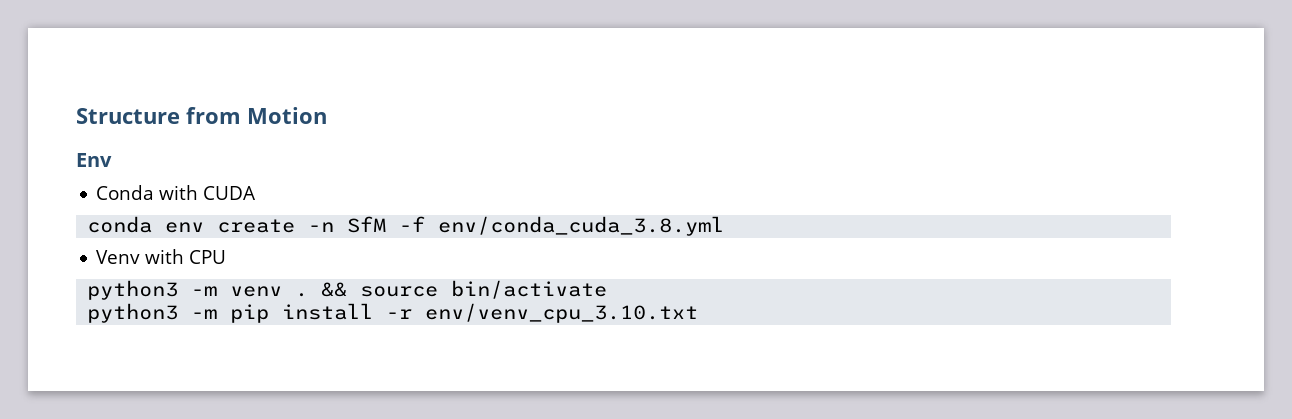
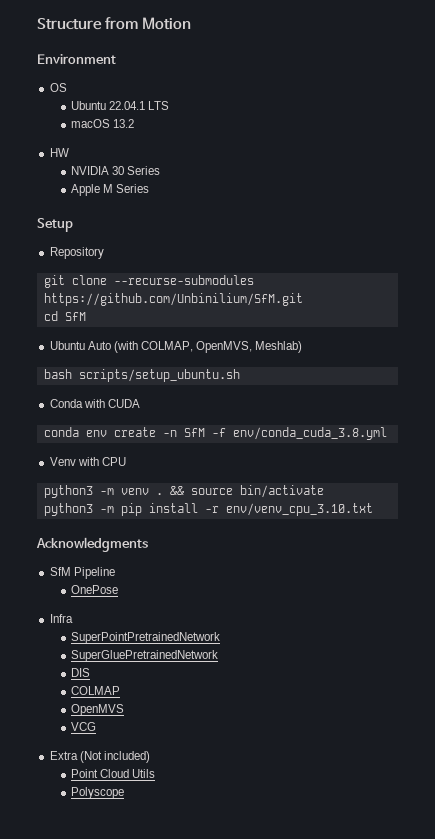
[76,153,112,167] Env -> [37,54,116,64] [49,83,67,92] [70,101,170,110] [70,119,135,128] [49,148,69,157] [70,166,161,175] [70,184,150,196] [37,218,73,232] [49,247,104,259] [43,275,254,288] [43,293,303,306] [43,311,86,321] [49,341,303,353] [43,369,240,382] Environment // OS // Ubuntu 22.04.1 LTS // macOS 13.2 // HW // NVIDIA 30 Series // Apple M Series // Setup // Repository // git clone --recurse-submodules https://github.com/Unbinilium/SfM.git // cd SfM // Ubuntu Auto (with COLMAP, OpenMVS, Meshlab) // bash scripts/setup_ubuntu.sh
(699, 313) none -> [36,537,148,552] [49,567,115,579] [70,585,118,594] [49,614,73,623] [70,632,220,644] [70,650,218,662] [70,668,90,677] [70,686,120,695] [70,704,124,716] [70,722,96,731] [49,751,150,763] [70,769,156,778] [70,787,124,799] // Acknowledgments // SfM Pipeline // OnePose // Infra // SuperPointPretrainedNetwork // SuperGluePretrainedNetwork // DIS // COLMAP // OpenMVS // VCG // Extra (Not included) // Point Cloud Utils // Polyscope

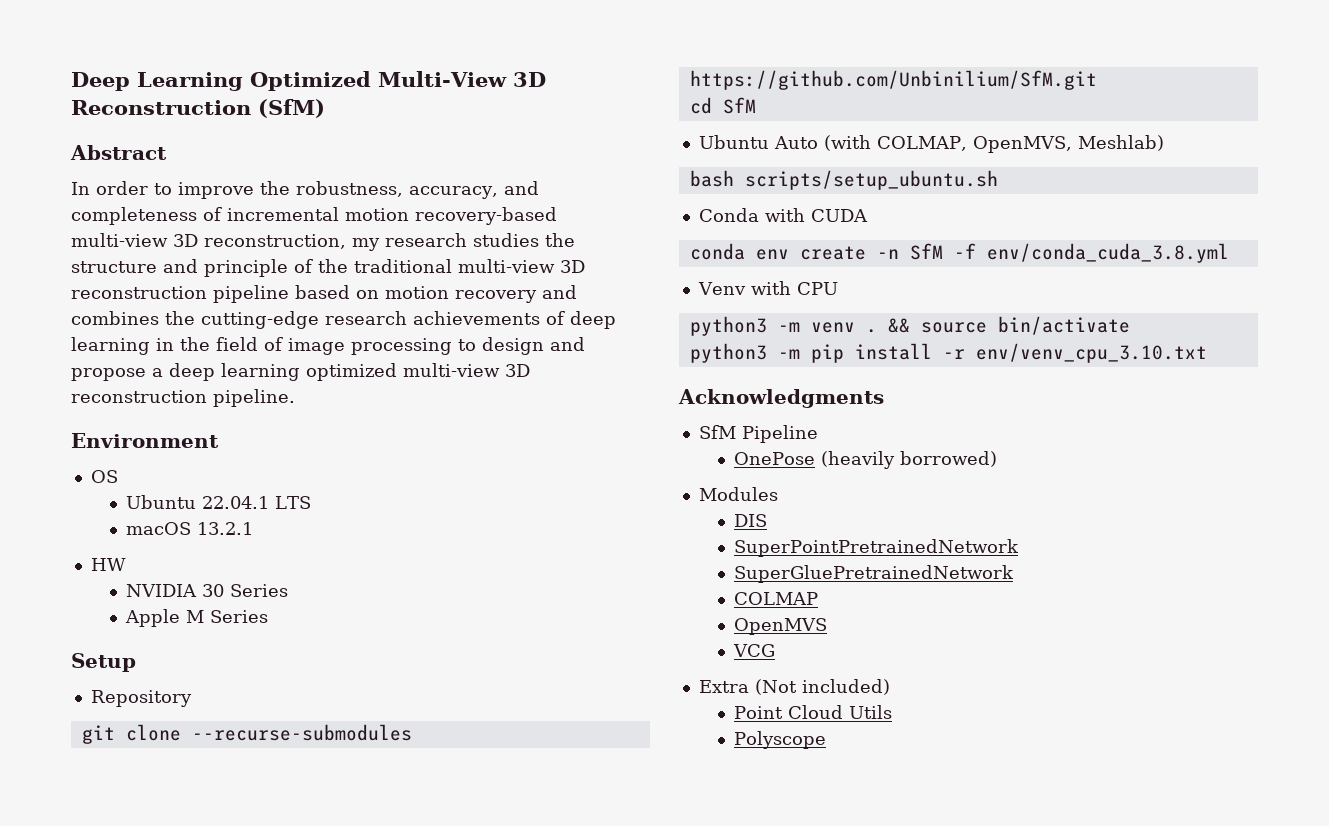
[37,17,192,30] Structure from Motion -> [71,71,546,91] [71,99,325,118] [70,145,167,160] [71,181,539,199] [71,207,557,225] [71,233,575,251] [71,259,585,277] [71,285,577,303] [71,311,616,329] [71,337,585,355] [71,363,530,381] [71,389,295,407] Deep Learning Optimized Multi-View 3D Reconstruction (SfM) // Abstract // In order to improve the robustness, accuracy, and completeness of incremental motion recovery-based multi-view 3D reconstruction, my research studies the structure and principle of the traditional multi-view 3D reconstruction pipeline based on motion recovery and combines the cutting-edge research achievements of deep learning in the field of image processing to design and propose a deep learning optimized multi-view 3D reconstruction pipeline.
[113,119,135,128] 13.2 -> [196,522,253,535] 13.2.1
[49,614,73,623] // Infra -> [820,451,997,469] [698,487,778,501] [733,514,767,527] (heavily borrowed) // Modules // DIS
[70,668,90,677] // DIS -> (1014, 574) none

